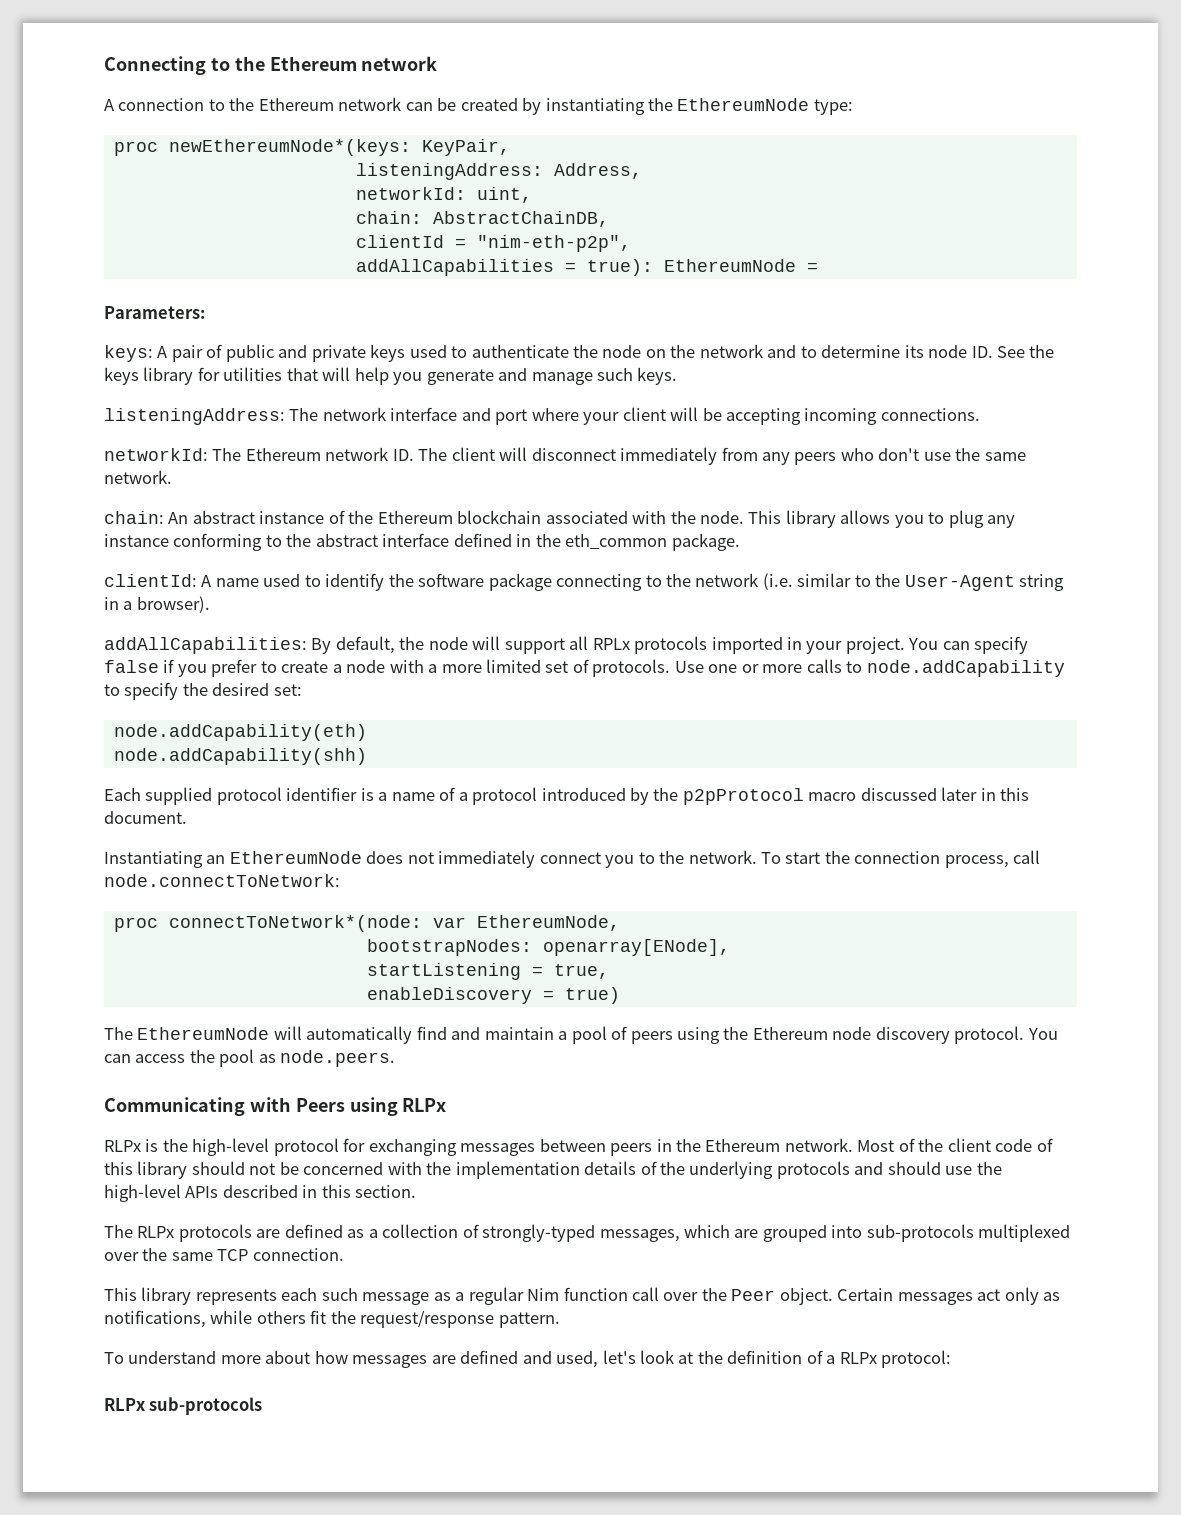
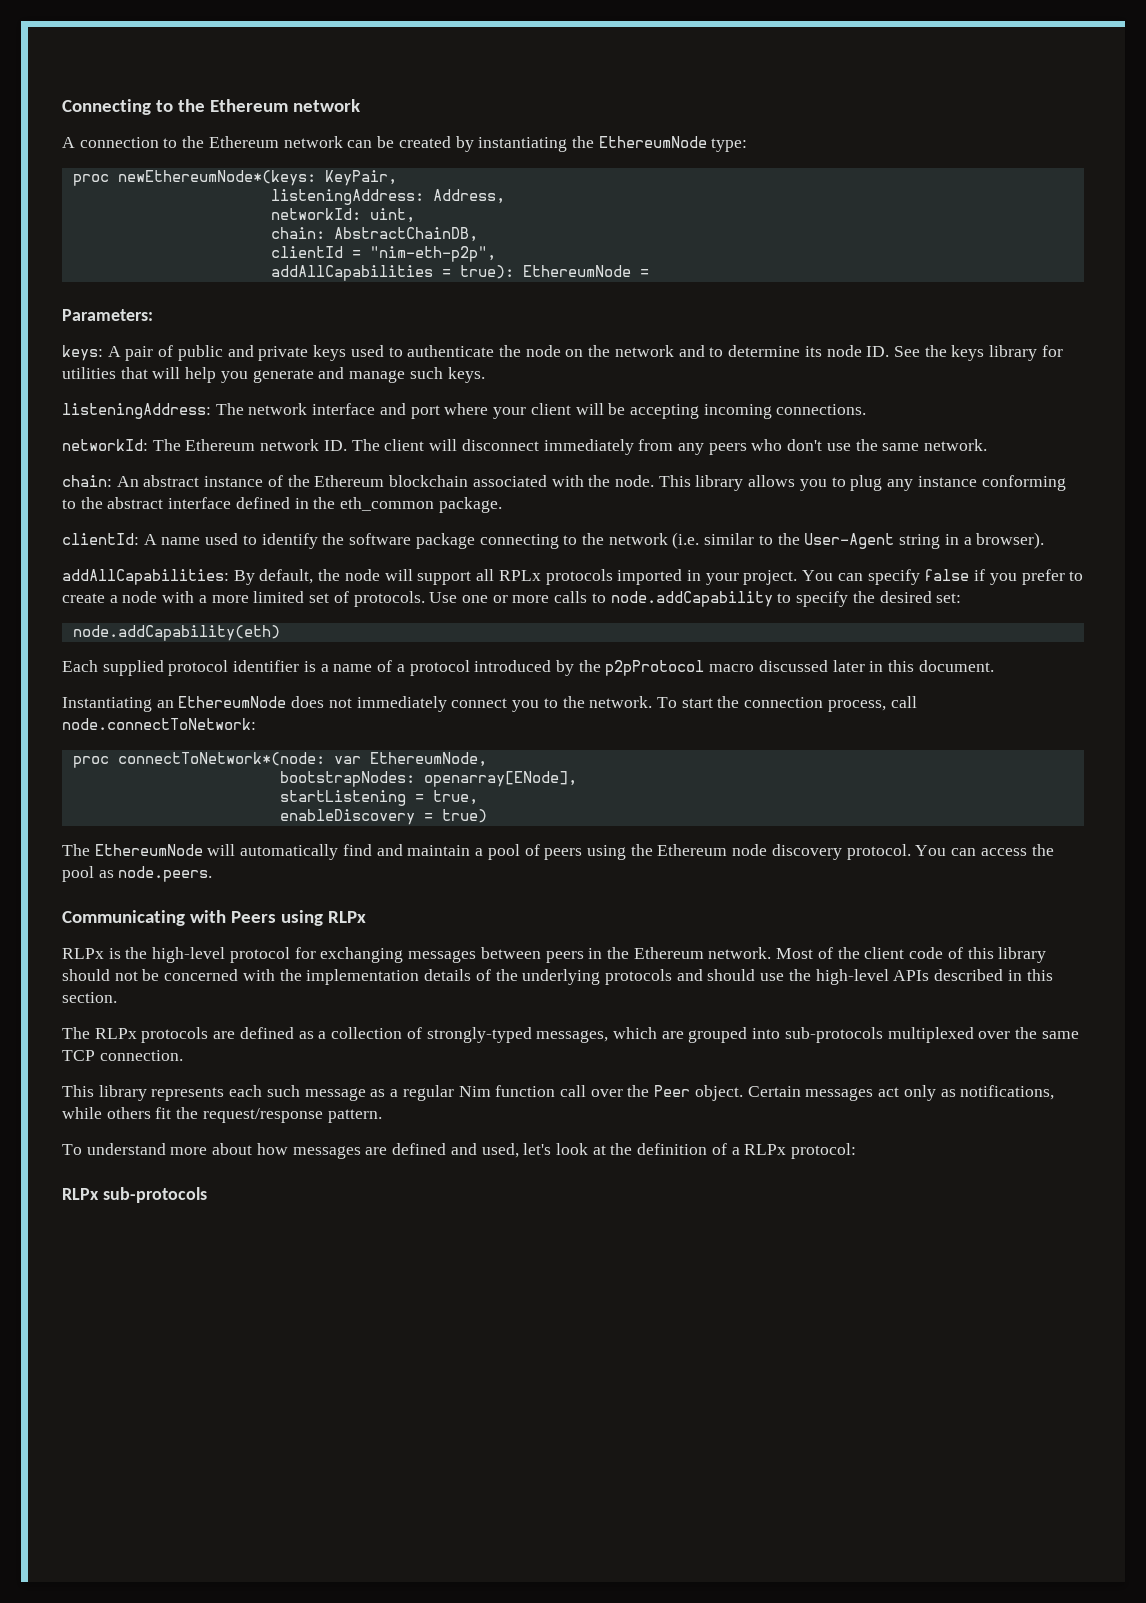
[113,748,367,765] // node.addCapability(shh) -> (280, 633) none

